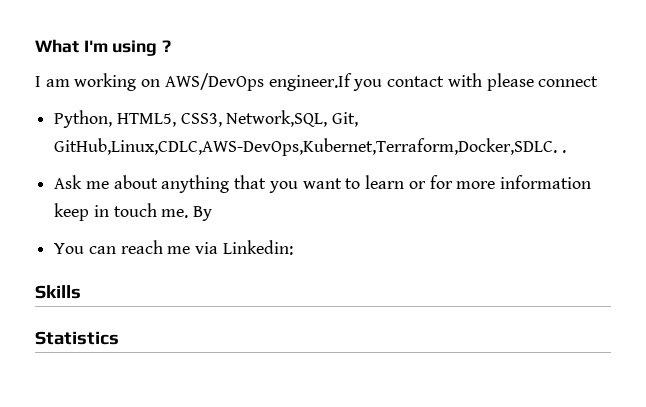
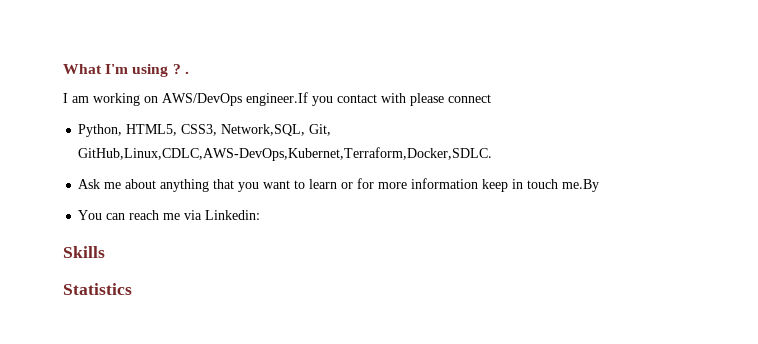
(172, 46) none -> [184,71,189,74] .
[561,150,566,153] . -> (493, 154) none
[161,206,213,221] me. By -> [562,179,600,192] me.By

